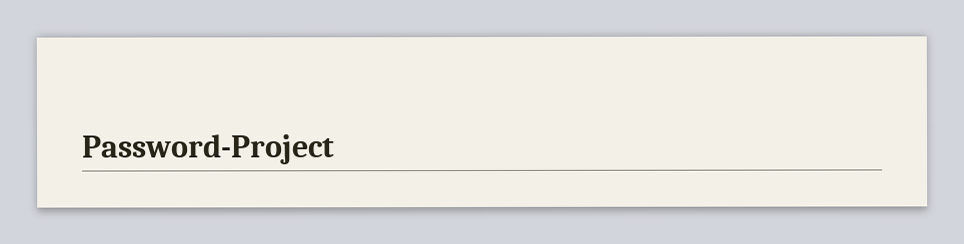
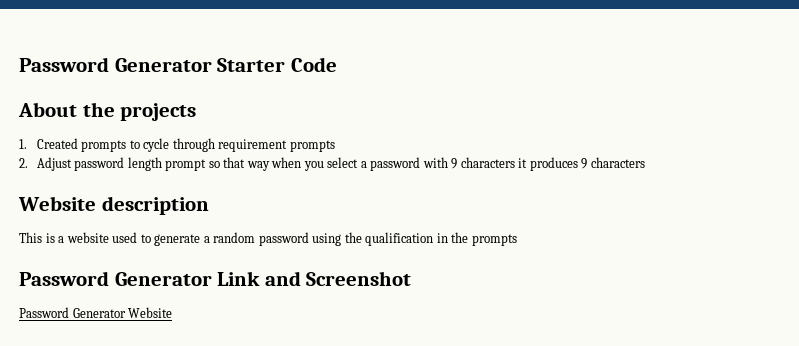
[82,134,335,165] Password-Project -> [19,57,337,72] [18,102,197,121] [19,138,335,152] [19,157,645,171] [18,196,209,215] [19,232,517,246] [19,271,412,286] [19,307,173,318] Password Generator Starter Code // About the projects // 1. Created prompts to cycle through requirement prompts // 2. Adjust password length prompt so that way when you select a password with 9 characters it produces 9 characters // Website description // This is a website used to generate a random password using the qualification in the prompts // Password Generator Link and Screenshot // Password Generator Website

